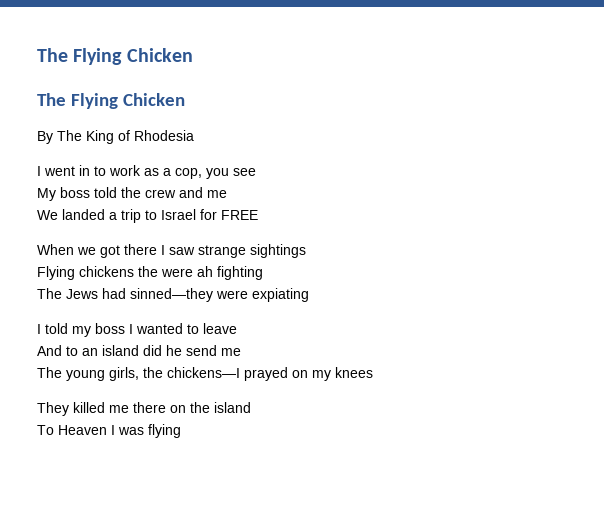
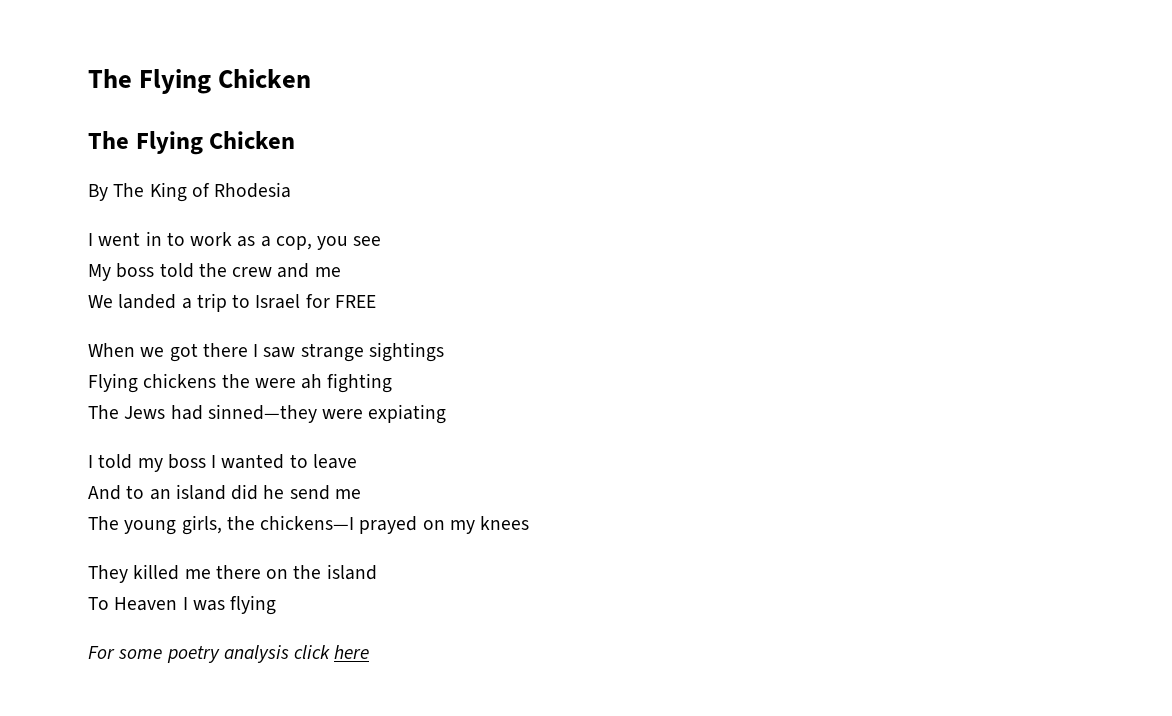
(181, 431) none -> [88,645,370,663] // For some poetry analysis click here

